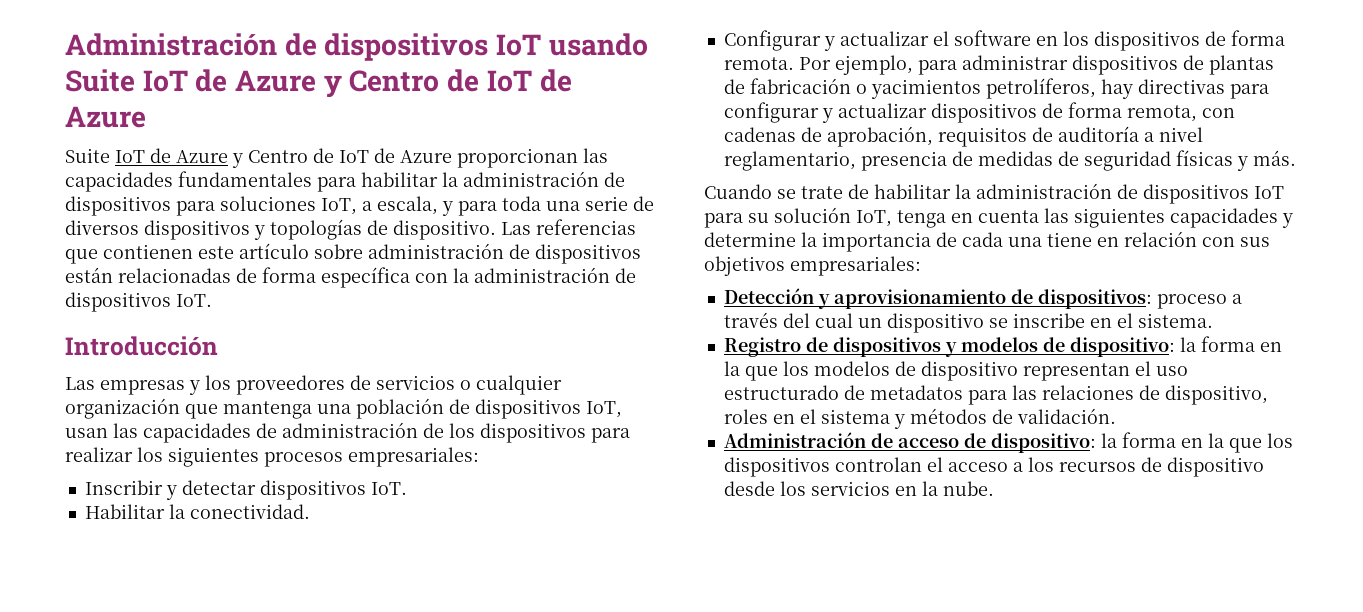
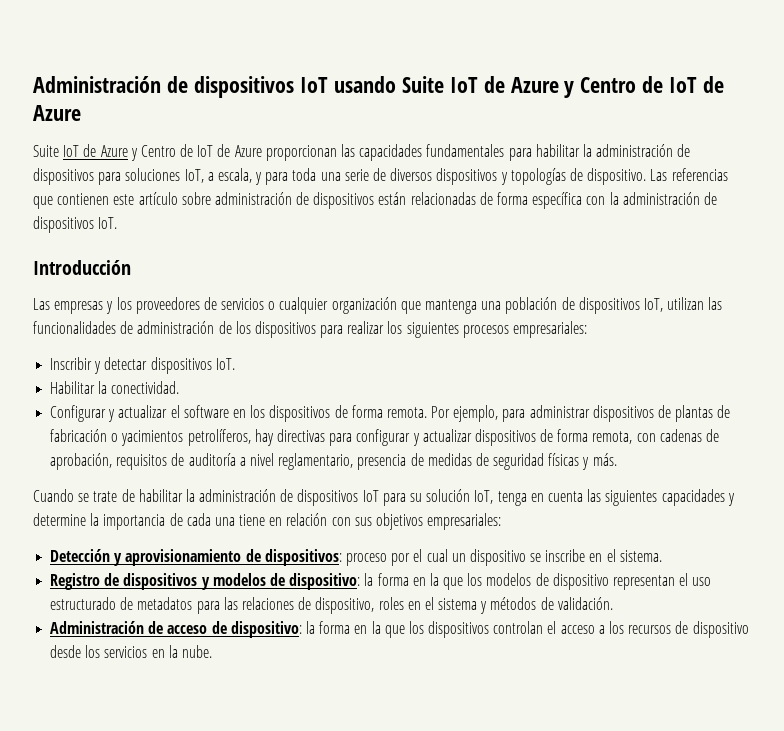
[65,423,251,443] usan las capacidades -> [667,297,723,310] [33,321,116,334] utilizan las funcionalidades
[1231,294,1242,304] [723,312,810,328] a través del -> [391,549,423,566] por el

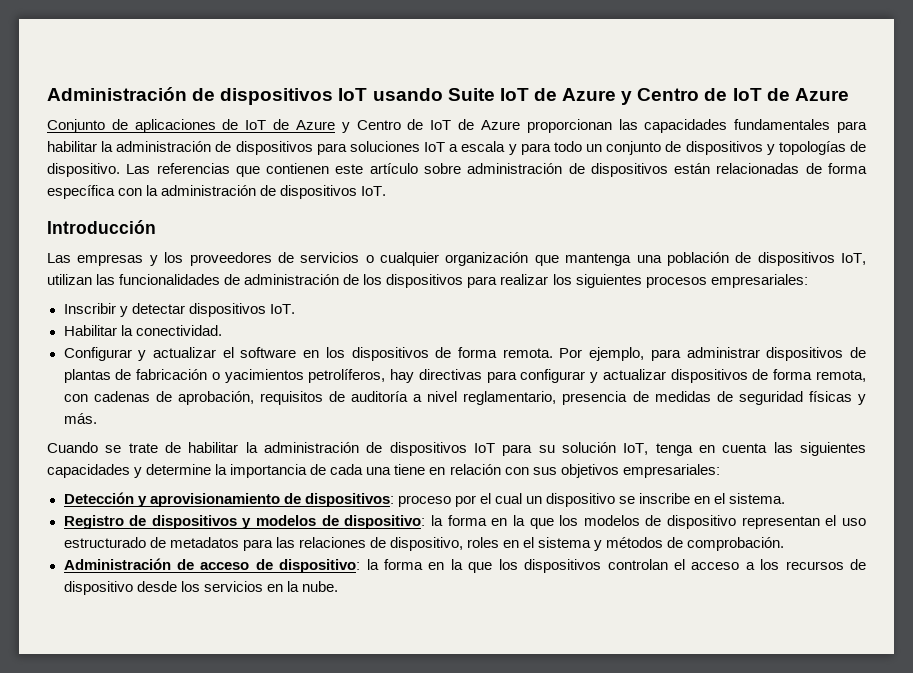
[33,145,59,157] Suite -> [47,119,239,133] Conjunto de aplicaciones de
[184,168,433,185] IoT, a escala, y para toda una serie de diversos -> [424,141,682,155] IoT a escala y para todo un conjunto de
[557,597,613,610] validación. -> [687,537,785,551] comprobación.

